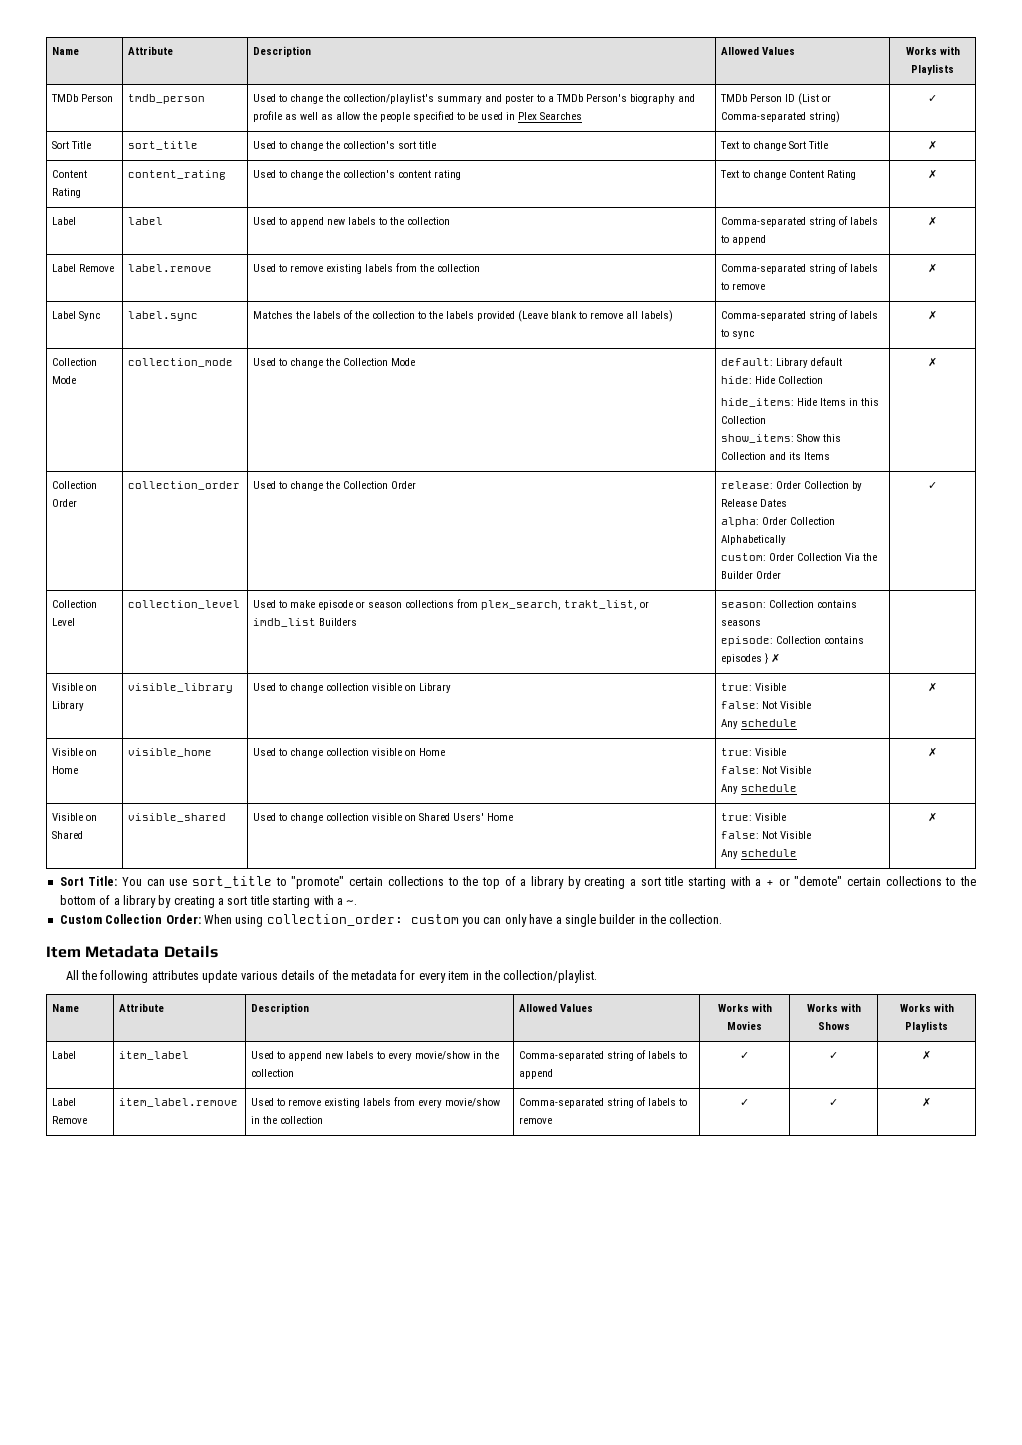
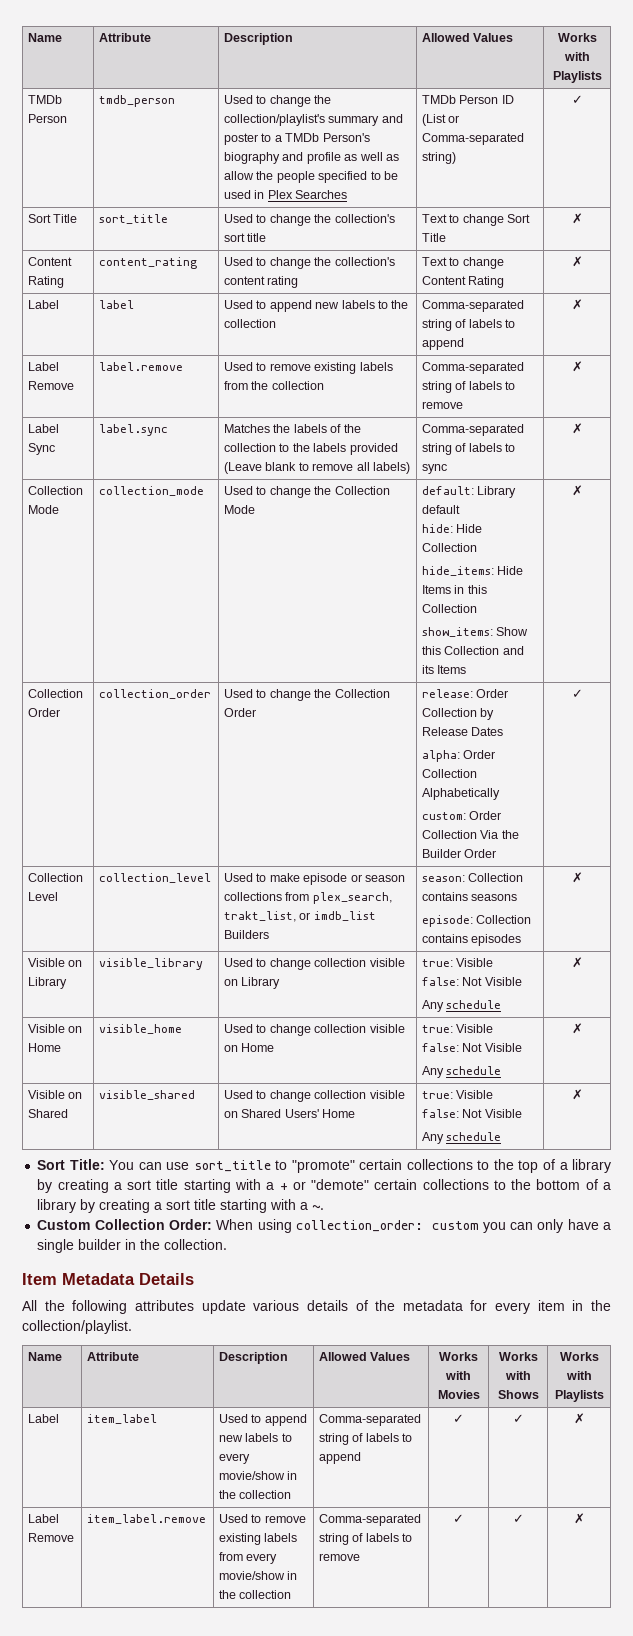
[765,653,781,664] } ✗ | -> [571,872,583,883] | ✗

